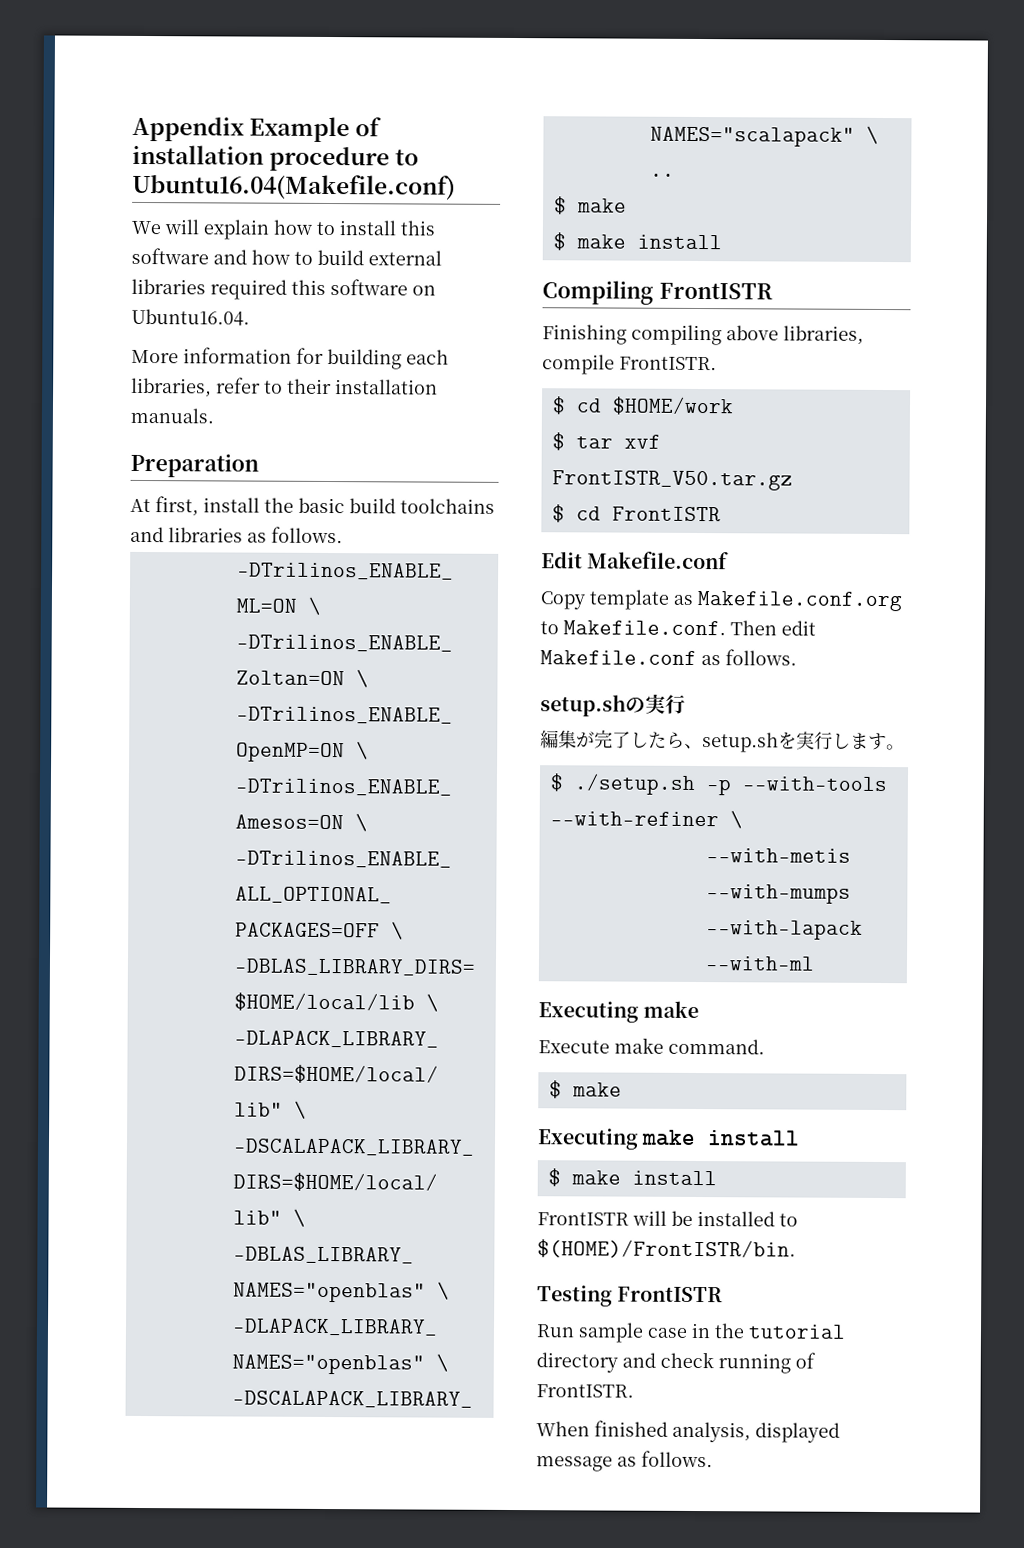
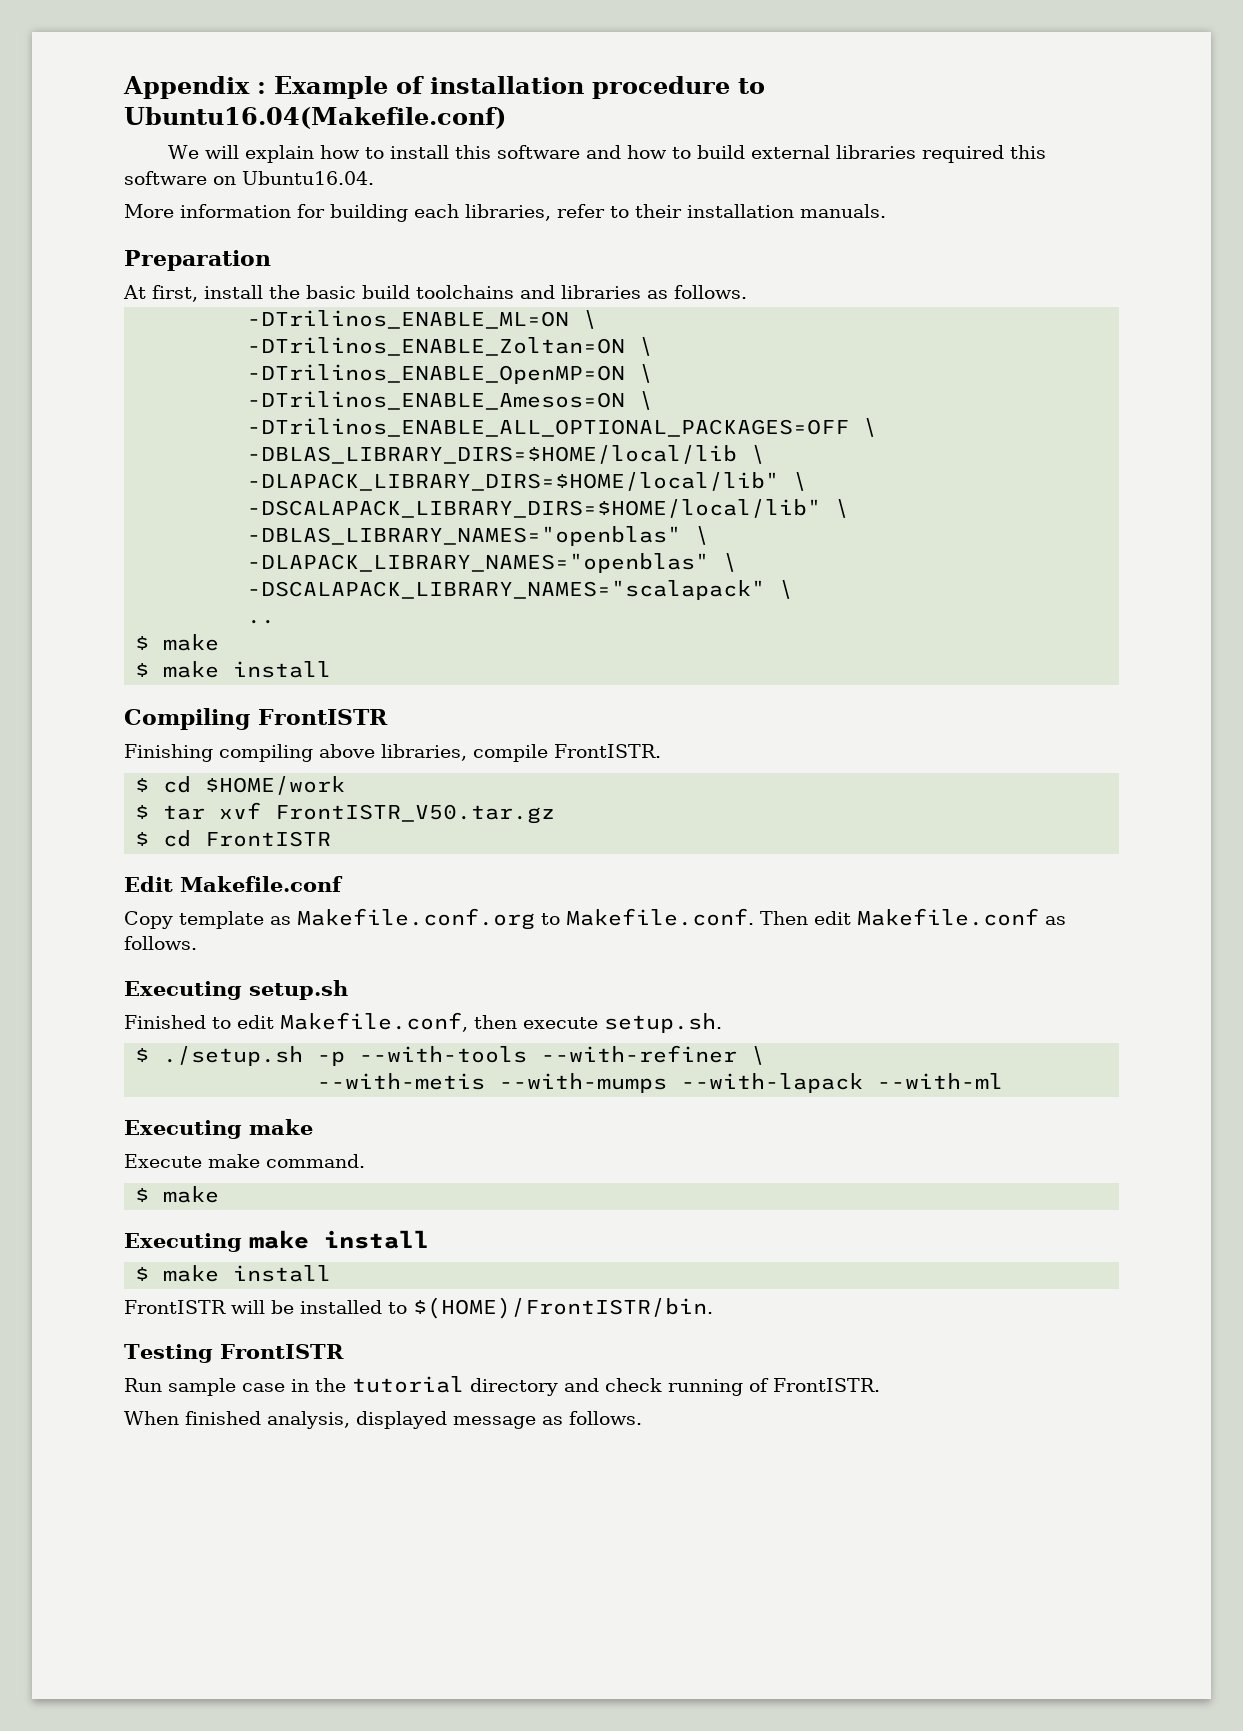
(245, 129) none -> [257,82,266,94] :
[540,693,686,717] [540,729,905,753] setup.shの実行 // 編集が完了したら、setup.shを実行します。 -> [124,980,348,1000] [124,1012,722,1033] Executing setup.sh // Finished to edit Makefile.conf, then execute setup.sh.

